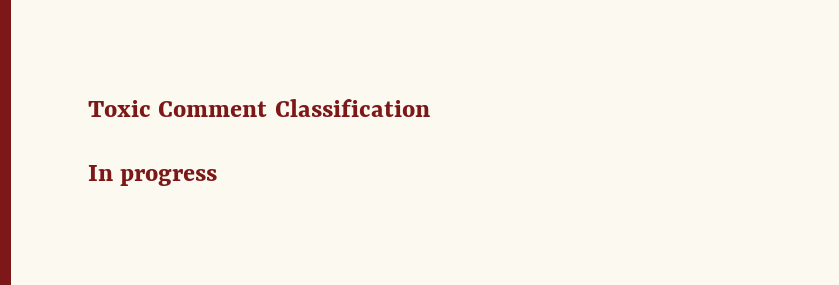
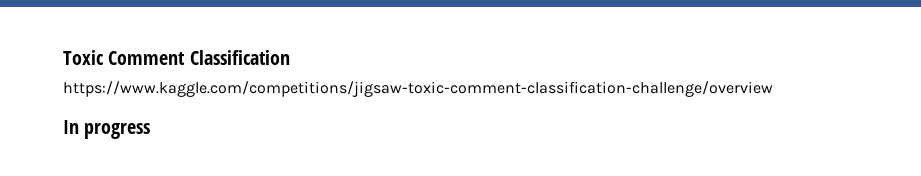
(430, 108) none -> [63,81,773,97] // https://www.kaggle.com/competitions/jigsaw-toxic-comment-classification-challenge/overview

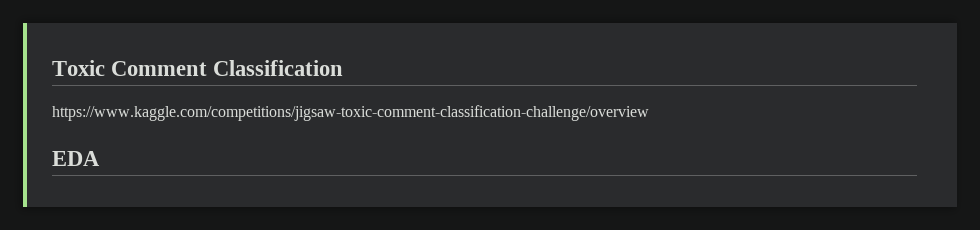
[63,120,151,139] In progress -> [52,151,100,166] EDA

